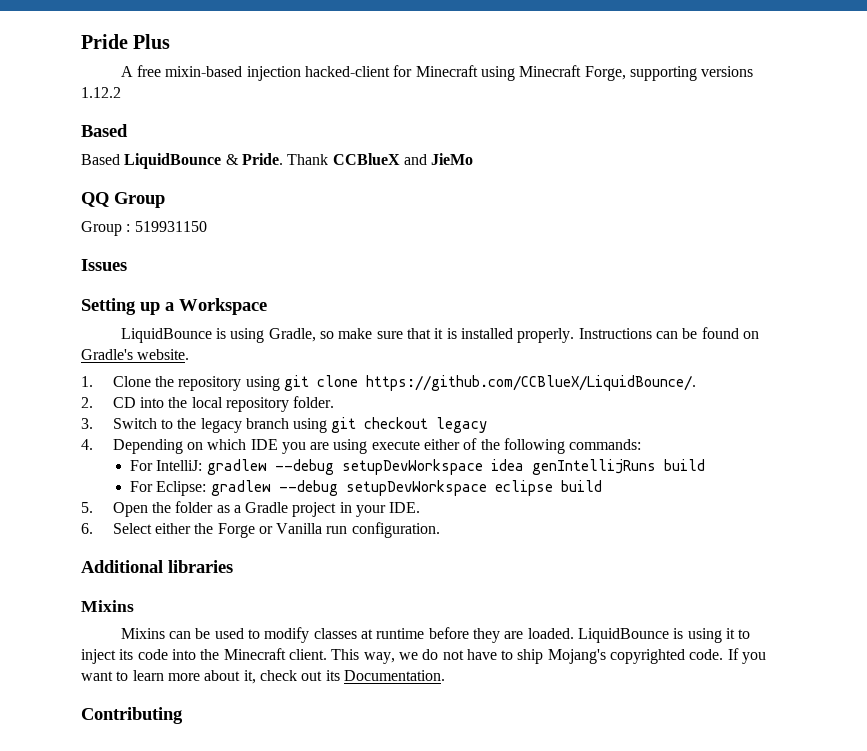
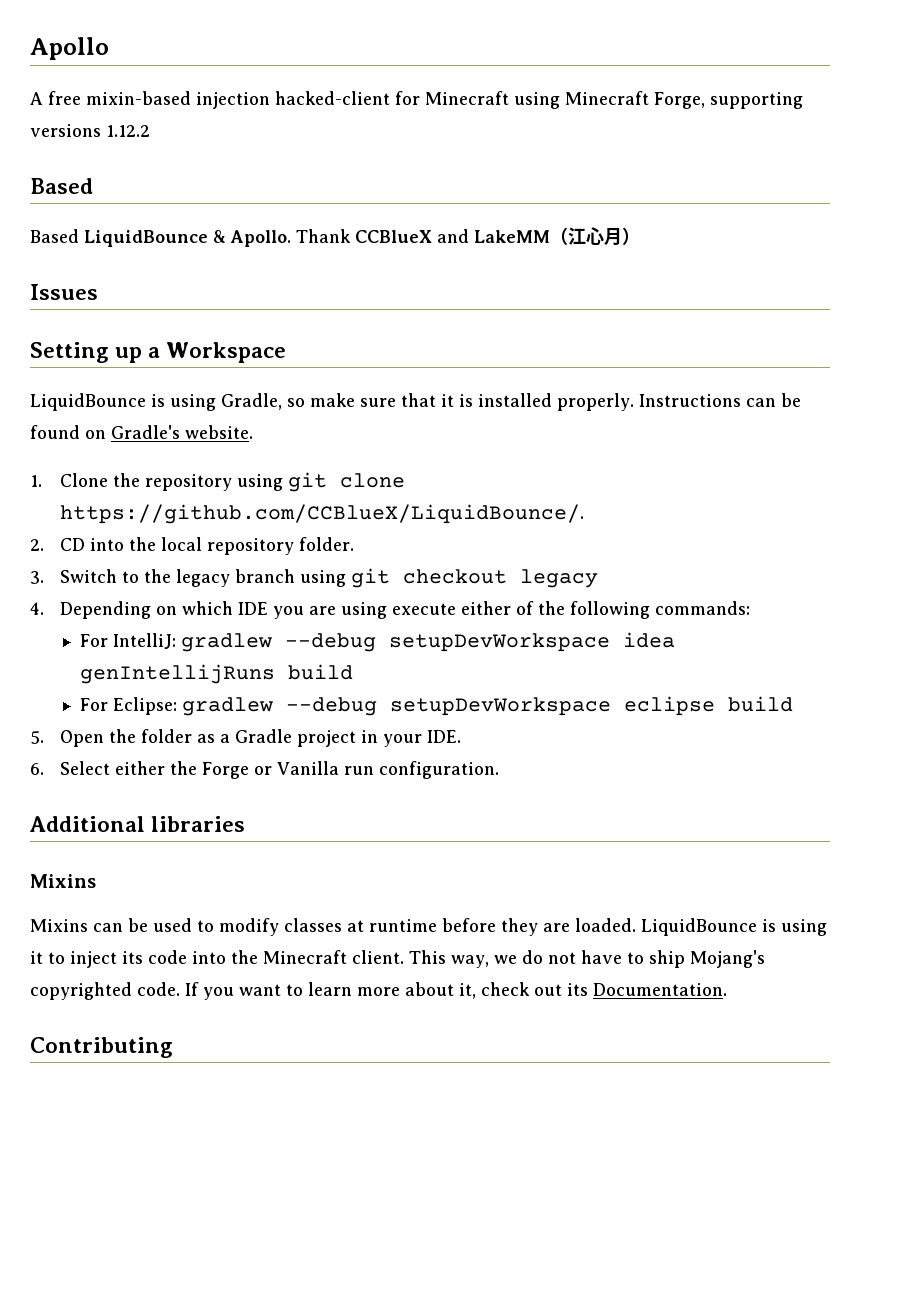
[81,34,171,49] Pride Plus -> [30,37,109,60] Apollo
[241,153,283,165] Pride. -> [230,230,291,247] Apollo.
[431,153,474,165] [81,192,165,208] [81,221,207,236] JieMo // QQ Group // Group : 519931150 -> [474,227,640,246] LakeMM（江心月）

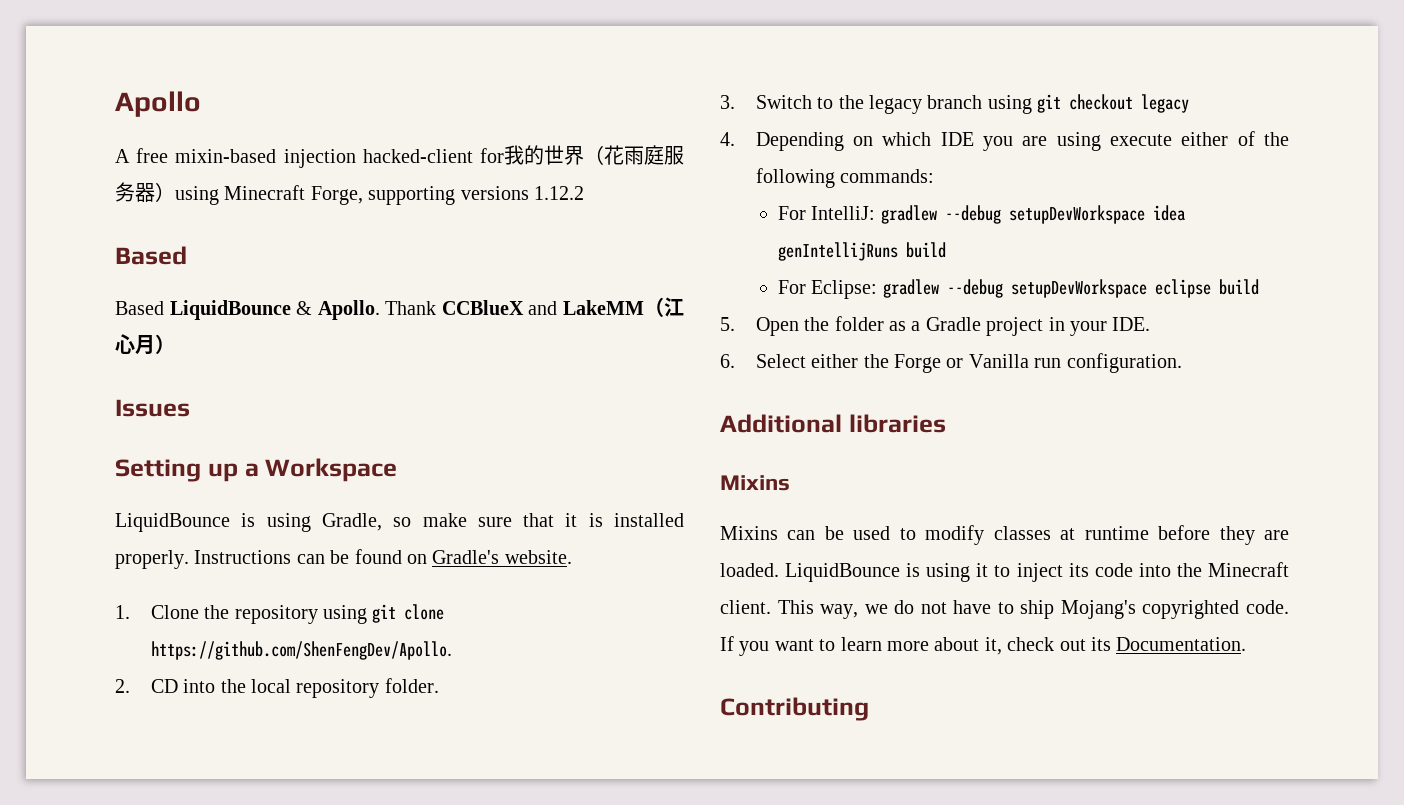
[425,91,509,105] Minecraft -> [503,145,684,165] [115,182,175,202] 我的世界（花雨庭服务器）
[59,504,584,524] https://github.com/CCBlueX/LiquidBounce/. -> [150,641,452,660] https://github.com/ShenFengDev/Apollo.

